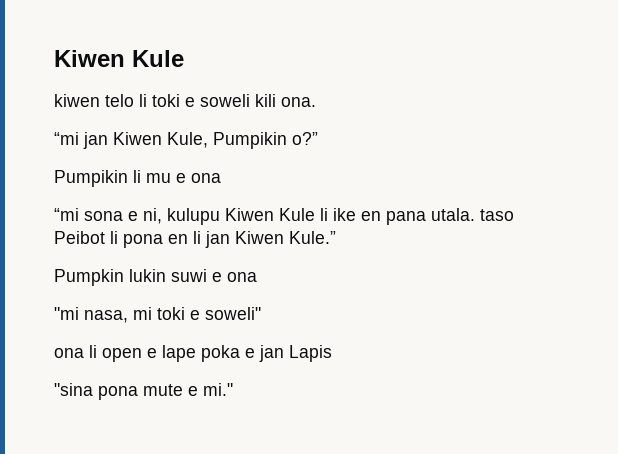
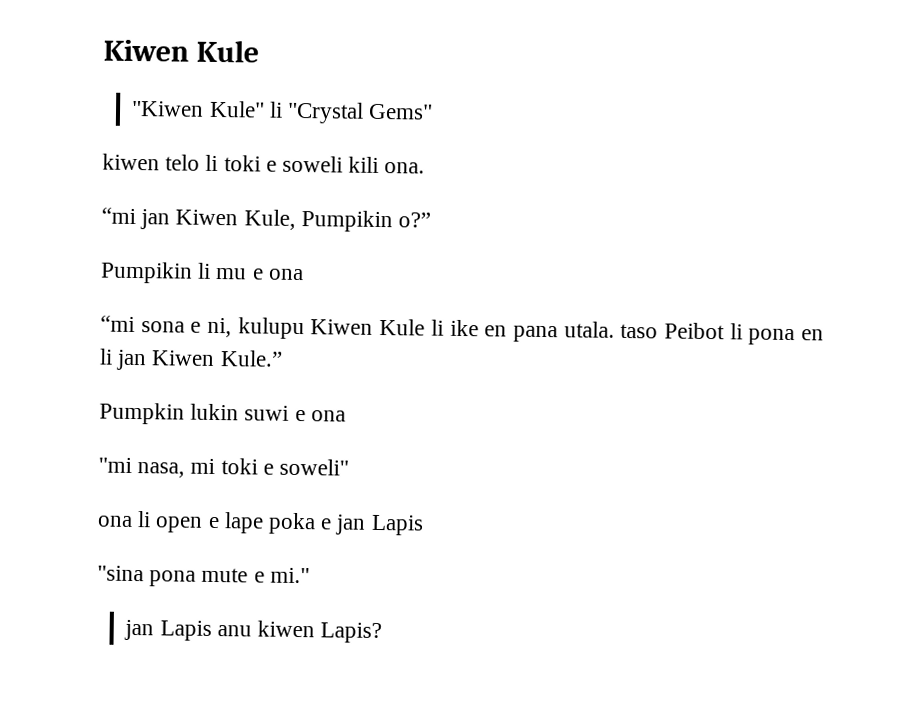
[54,50,184,67] Kiwen Kule -> [103,39,260,63] [131,100,434,124] Kiwen Kule // "Kiwen Kule" li "Crystal Gems"
(233, 389) none -> [124,619,383,644] // jan Lapis anu kiwen Lapis?

